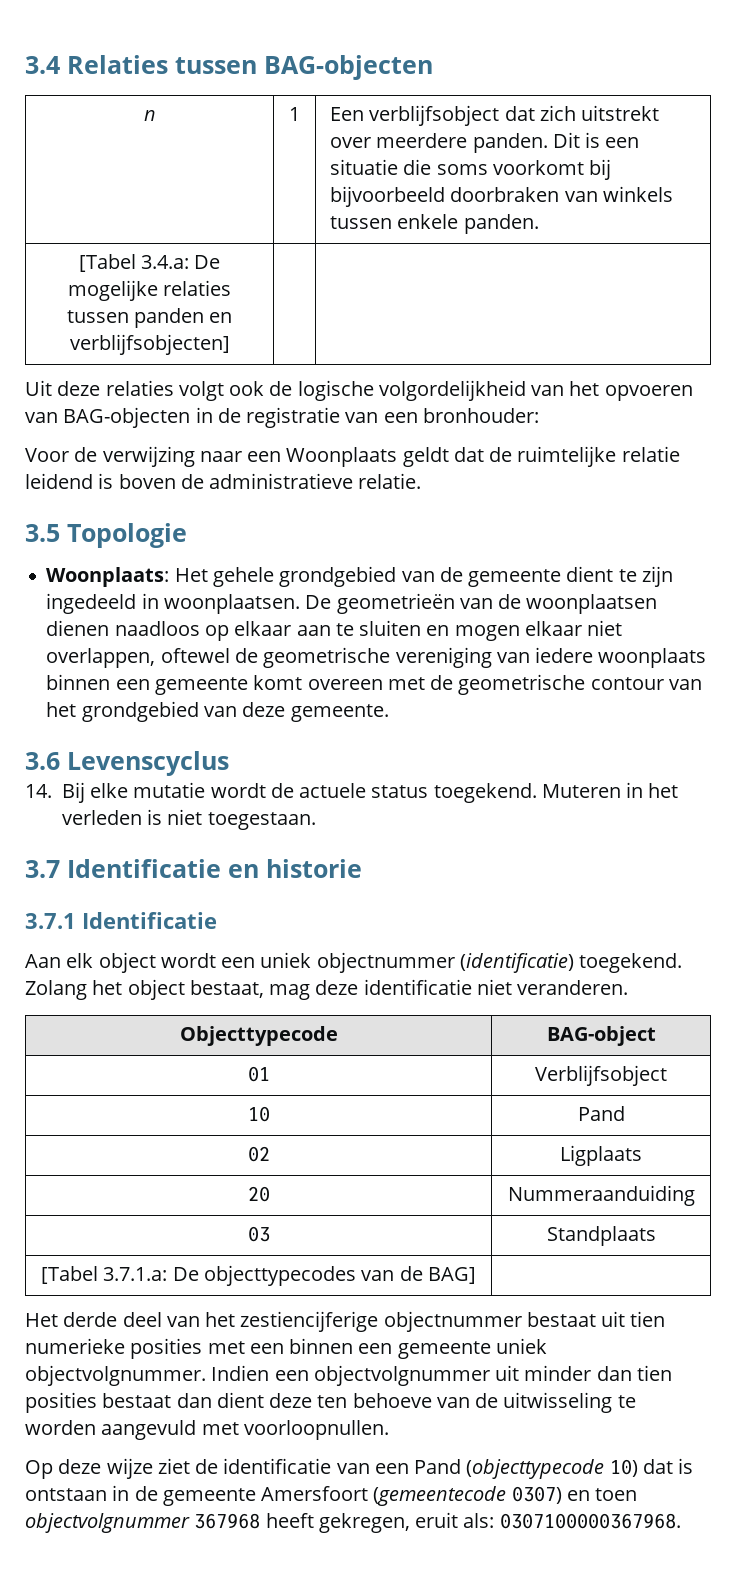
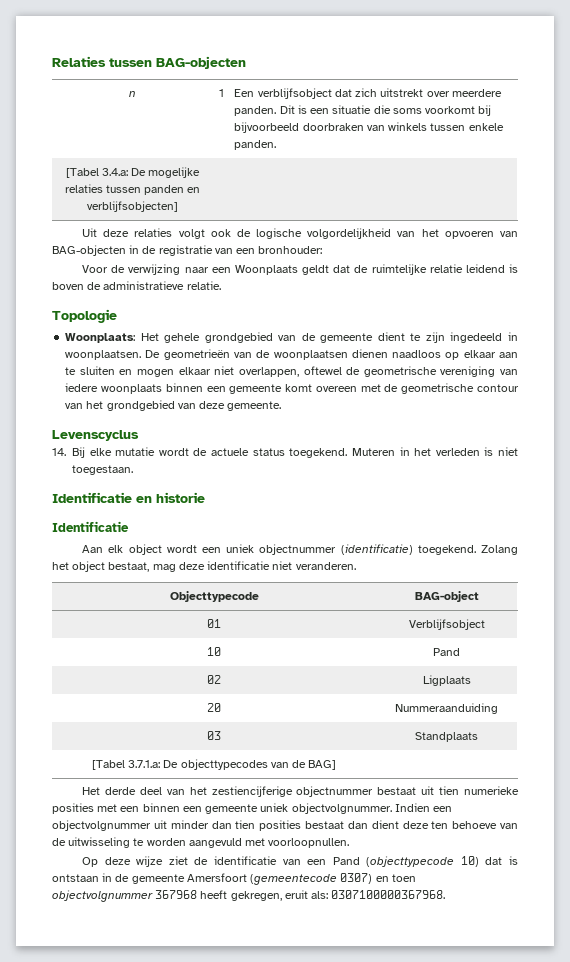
[25,56,60,74] 3.4 -> (52, 61) none
[25,524,60,542] 3.5 -> (221, 285) none
[25,752,60,770] 3.6 -> (282, 406) none
[25,860,60,878] 3.7 -> (133, 470) none
[25,913,76,929] 3.7.1 -> (205, 497) none

